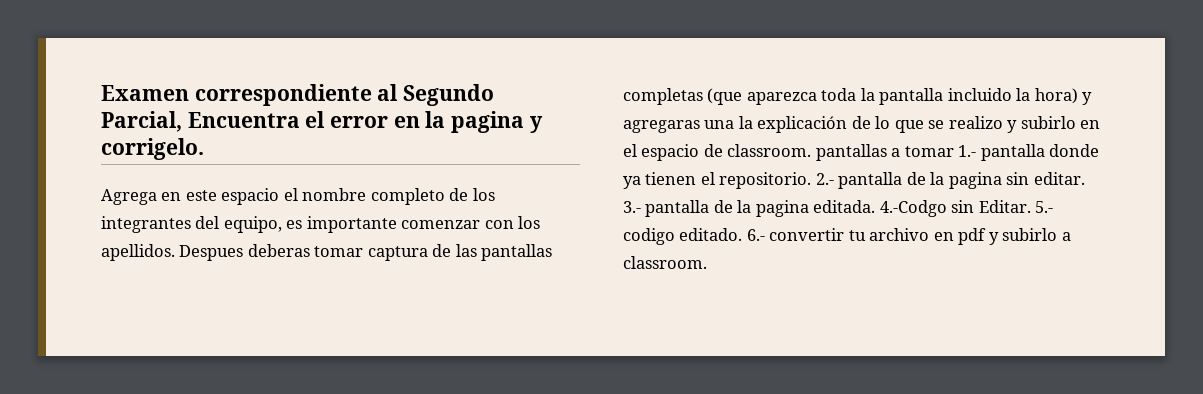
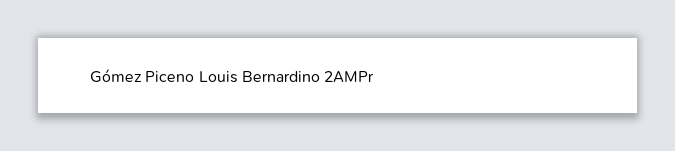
[101,84,495,106] [101,111,543,133] [101,138,204,160] [101,188,495,205] [101,216,541,233] [101,244,553,261] [623,88,1093,105] [623,116,1101,133] [623,144,1100,161] [623,172,1085,189] [623,200,1054,217] [623,228,1071,245] [623,256,707,269] Examen correspondiente al Segundo Parcial, Encuentra el error en la pagina y corrigelo. // Agrega en este espacio el nombre completo de los integrantes del equipo, es importante comenzar con los apellidos. Despues deberas tomar captura de las pantallas completas (que aparezca toda la pantalla incluido la hora) y agregaras una la explicación de lo que se realizo y subirlo en el espacio de classroom. pantallas a tomar 1.- pantalla donde ya tienen el repositorio. 2.- pantalla de la pagina sin editar. 3.- pantalla de la pagina editada. 4.-Codgo sin Editar. 5.- codigo editado. 6.- convertir tu archivo en pdf y subirlo a classroom. -> [90,69,375,83] Gómez Piceno Louis Bernardino 2AMPr

